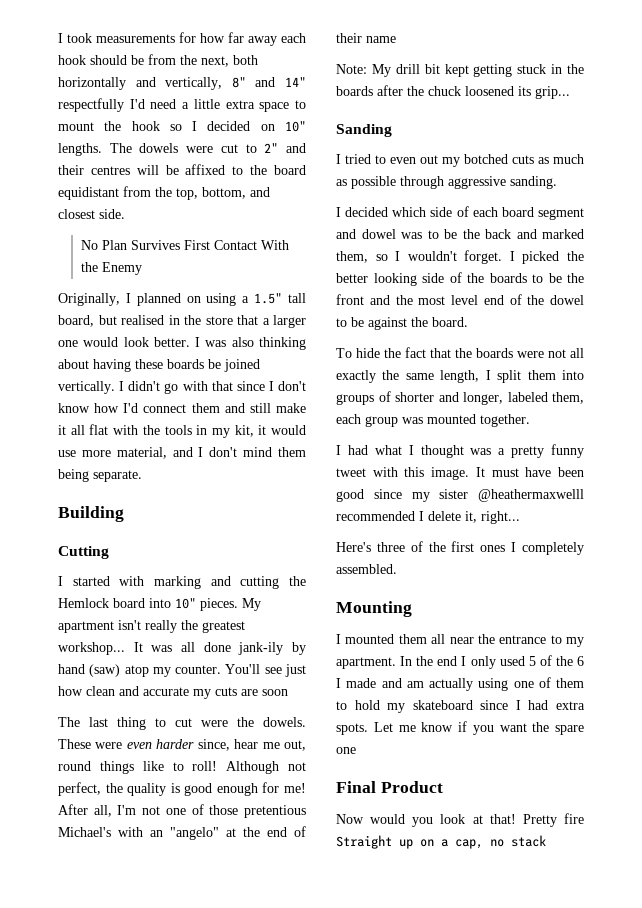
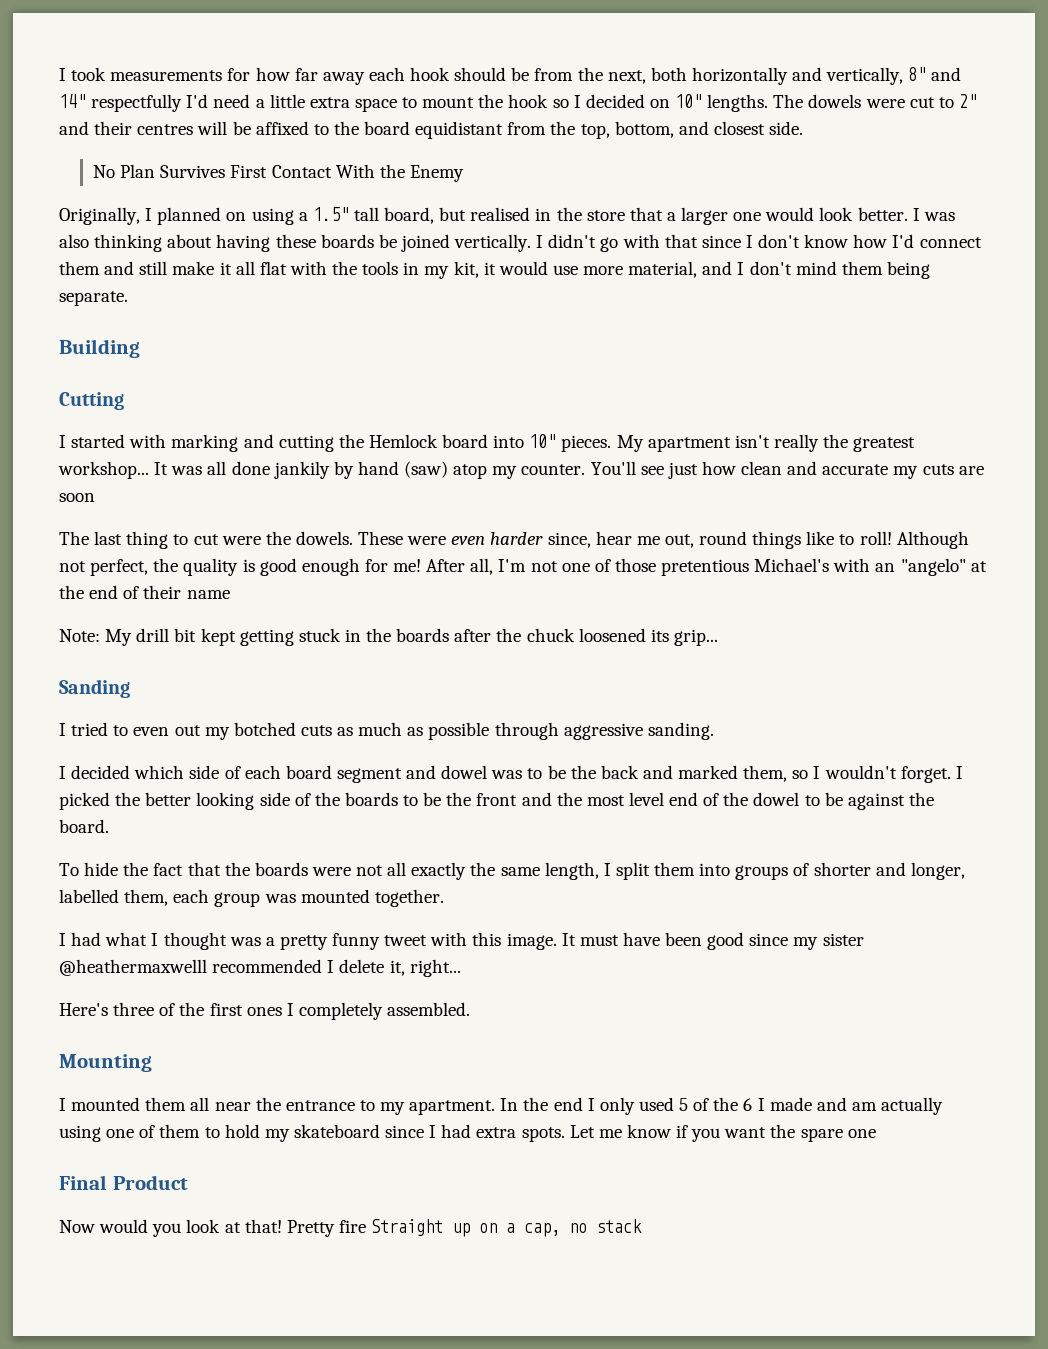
[238,642,284,655] jank-ily -> [273,461,330,479] jankily
[507,392,548,402] labeled -> [59,889,119,903] labelled

